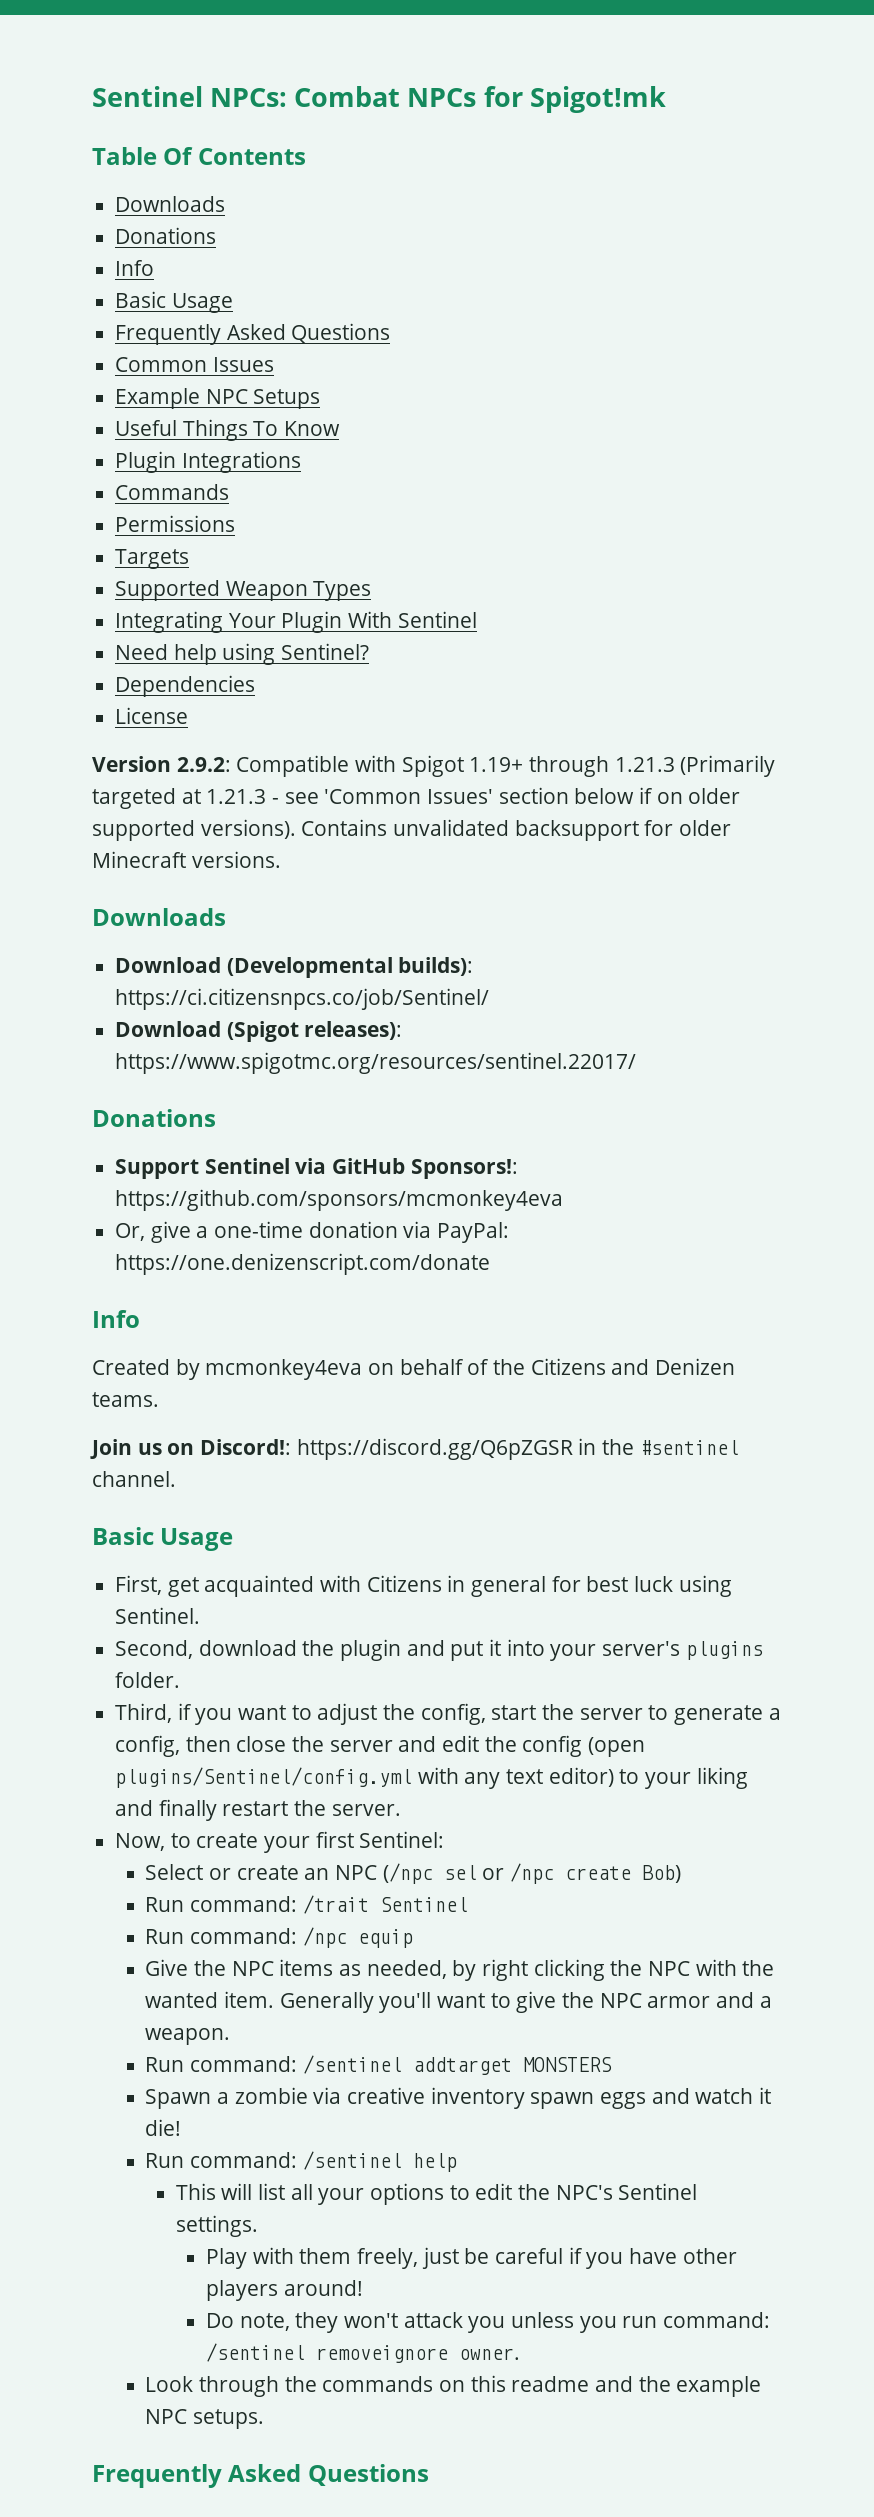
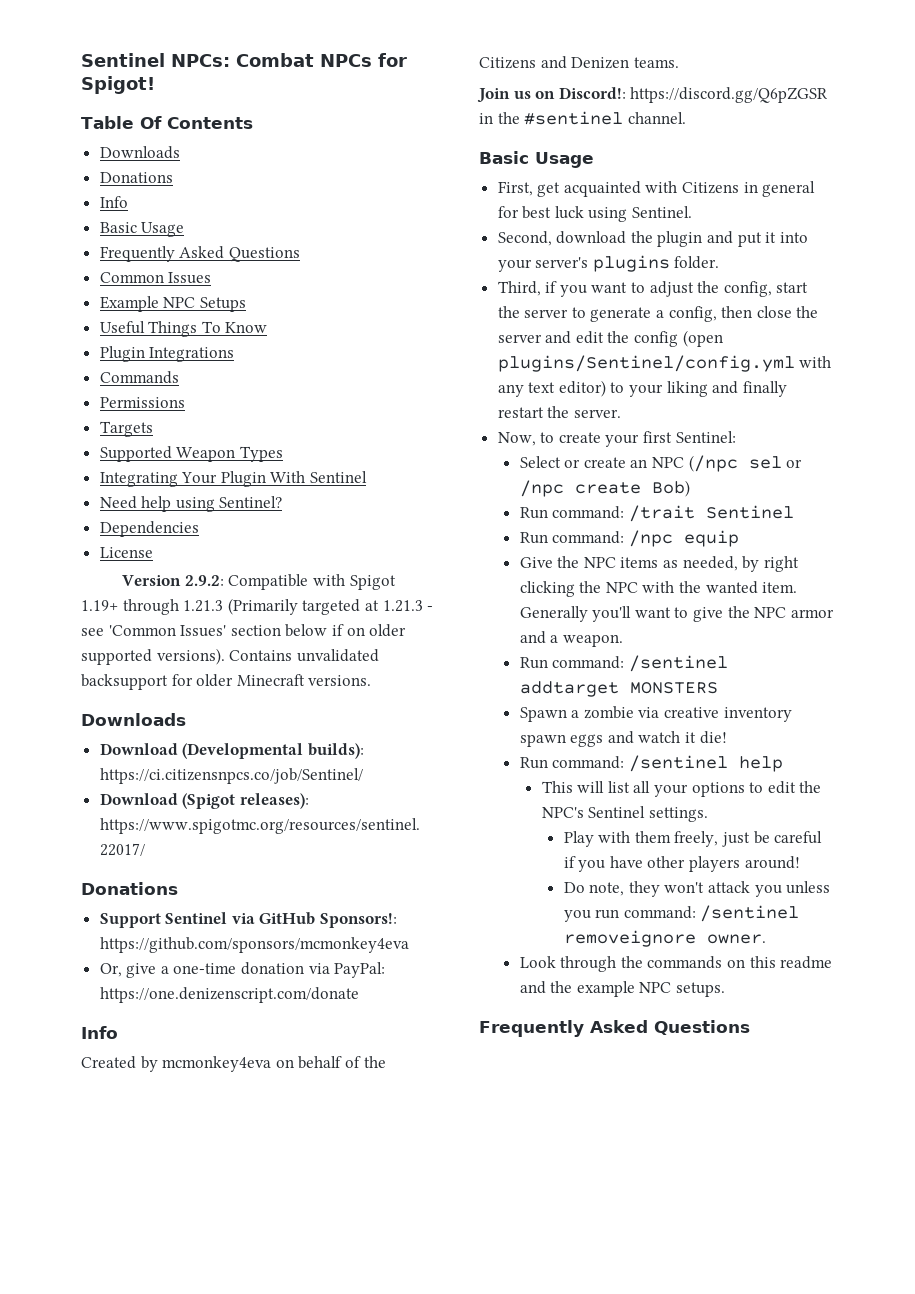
[529,86,666,113] Spigot!mk -> [81,76,155,94] Spigot!

